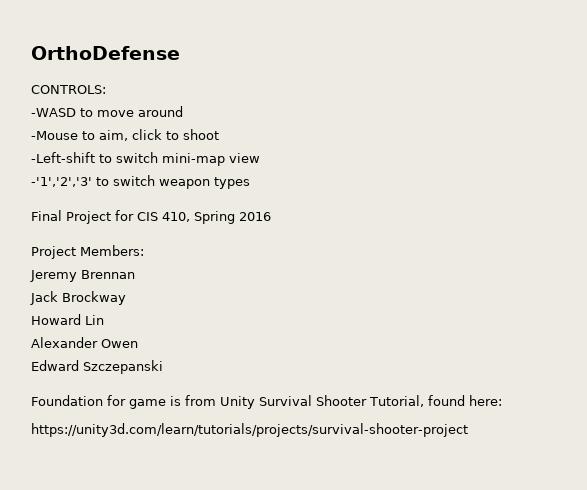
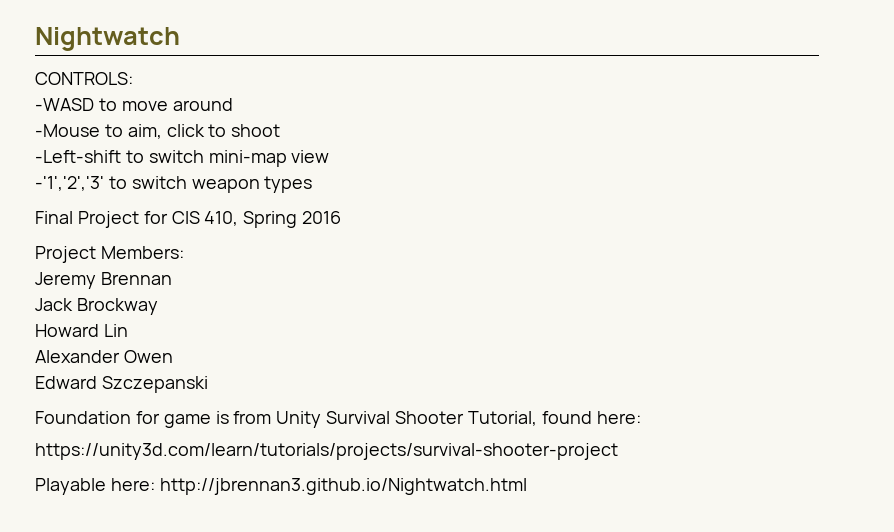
[31,46,180,60] OrthoDefense -> [35,27,180,51] Nightwatch
(468, 430) none -> [35,478,527,495] // Playable here: http://jbrennan3.github.io/Nightwatch.html

